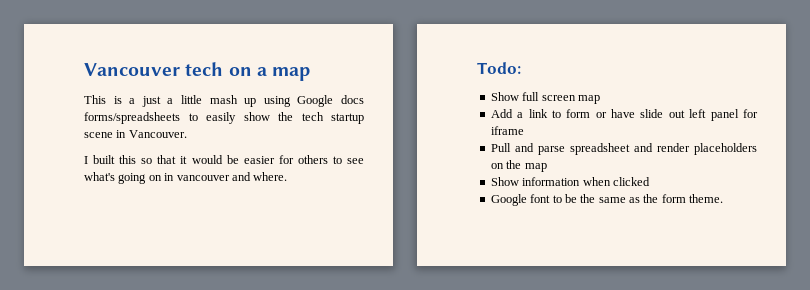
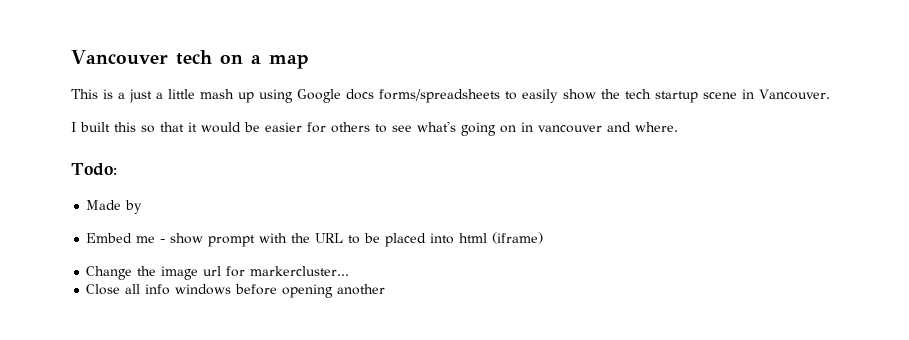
[490,92,600,104] [490,109,758,121] [490,126,524,135] [490,143,757,155] [490,160,547,172] [490,177,650,186] [490,194,724,206] Show full screen map // Add a link to form or have slide out left panel for iframe // Pull and parse spreadsheet and render placeholders on the map // Show information when clicked // Google font to be the same as the form theme. -> [86,200,143,214] [86,232,544,247] [86,266,350,280] [86,284,386,298] Made by // Embed me - show prompt with the URL to be placed into html (iframe) // Change the image url for markercluster... // Close all info windows before opening another

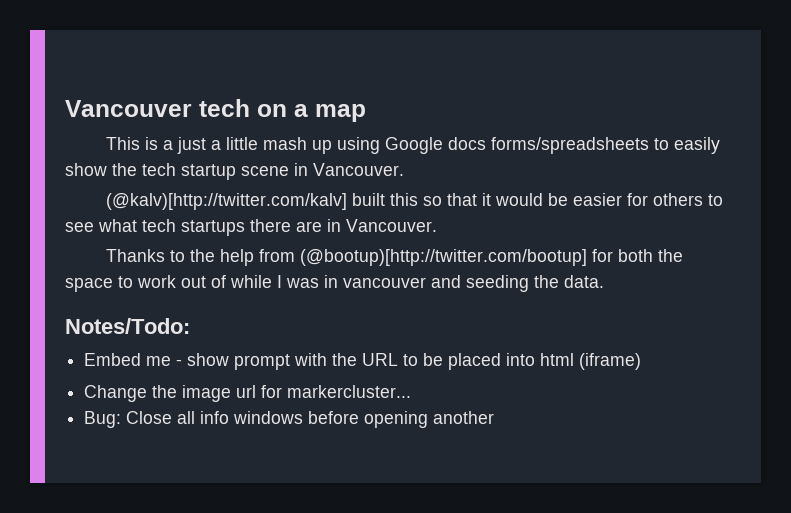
[71,122,76,132] I -> [105,193,347,210] (@kalv)[http://twitter.com/kalv]
[417,121,678,136] [71,163,117,176] [86,200,143,214] what's going on in vancouver and where. // Todo: // Made by -> [98,219,437,236] [105,249,683,266] [65,275,604,292] [65,318,190,334] what tech startups there are in Vancouver. // Thanks to the help from (@bootup)[http://twitter.com/bootup] for both the space to work out of while I was in vancouver and seeding the data. // Notes/Todo:
(350, 271) none -> [84,411,122,428] Bug:

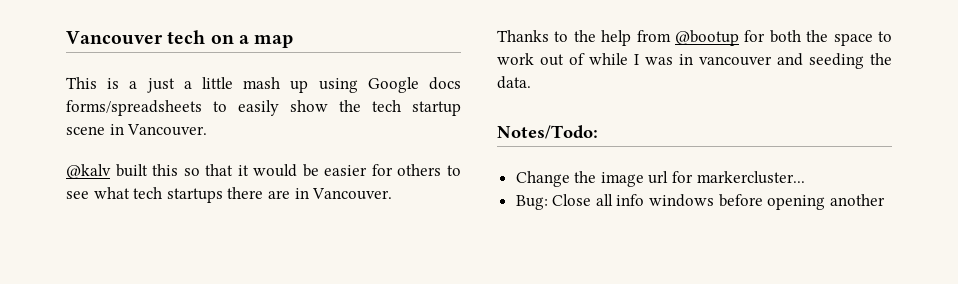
[105,193,347,210] (@kalv)[http://twitter.com/kalv] -> [66,164,111,179] @kalv
[299,249,587,266] (@bootup)[http://twitter.com/bootup] -> [675,30,739,46] @bootup
[84,353,642,370] // Embed me - show prompt with the URL to be placed into html (iframe) -> (598, 132) none

